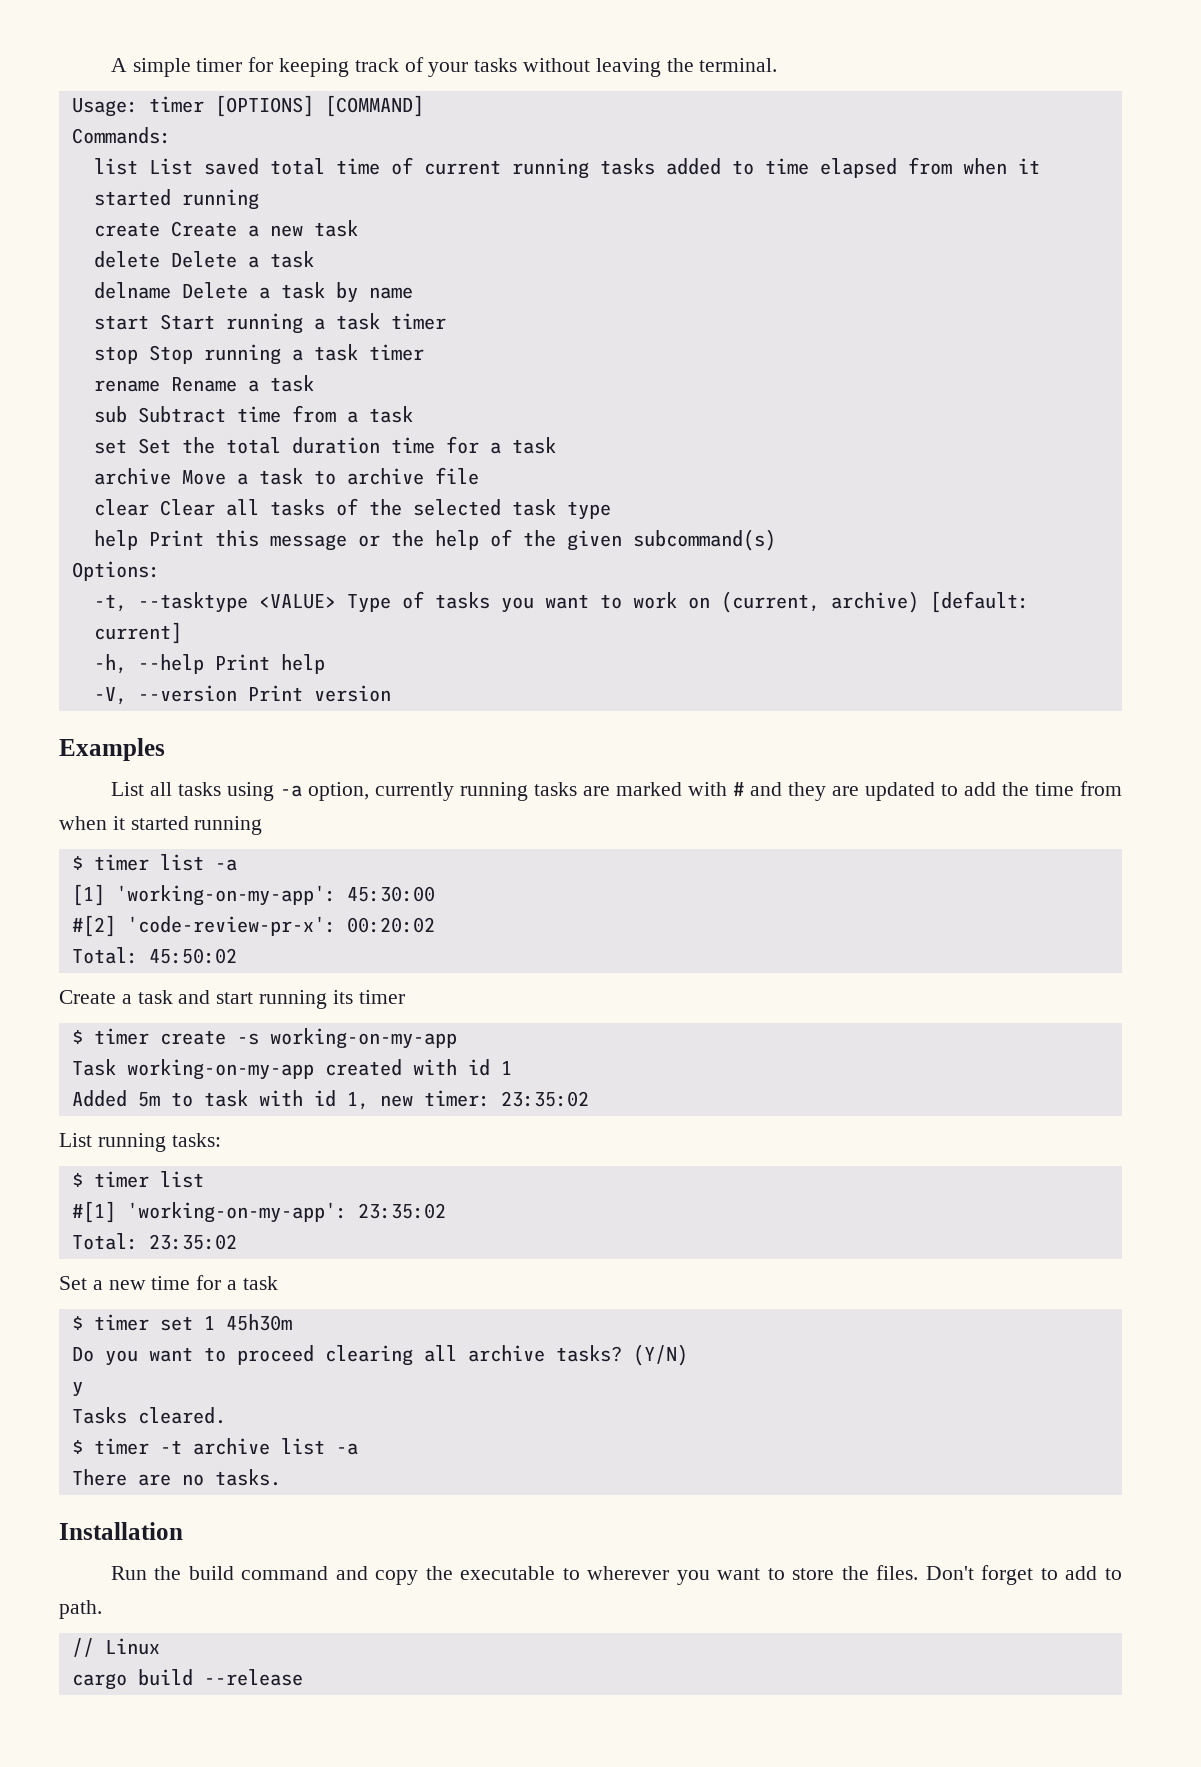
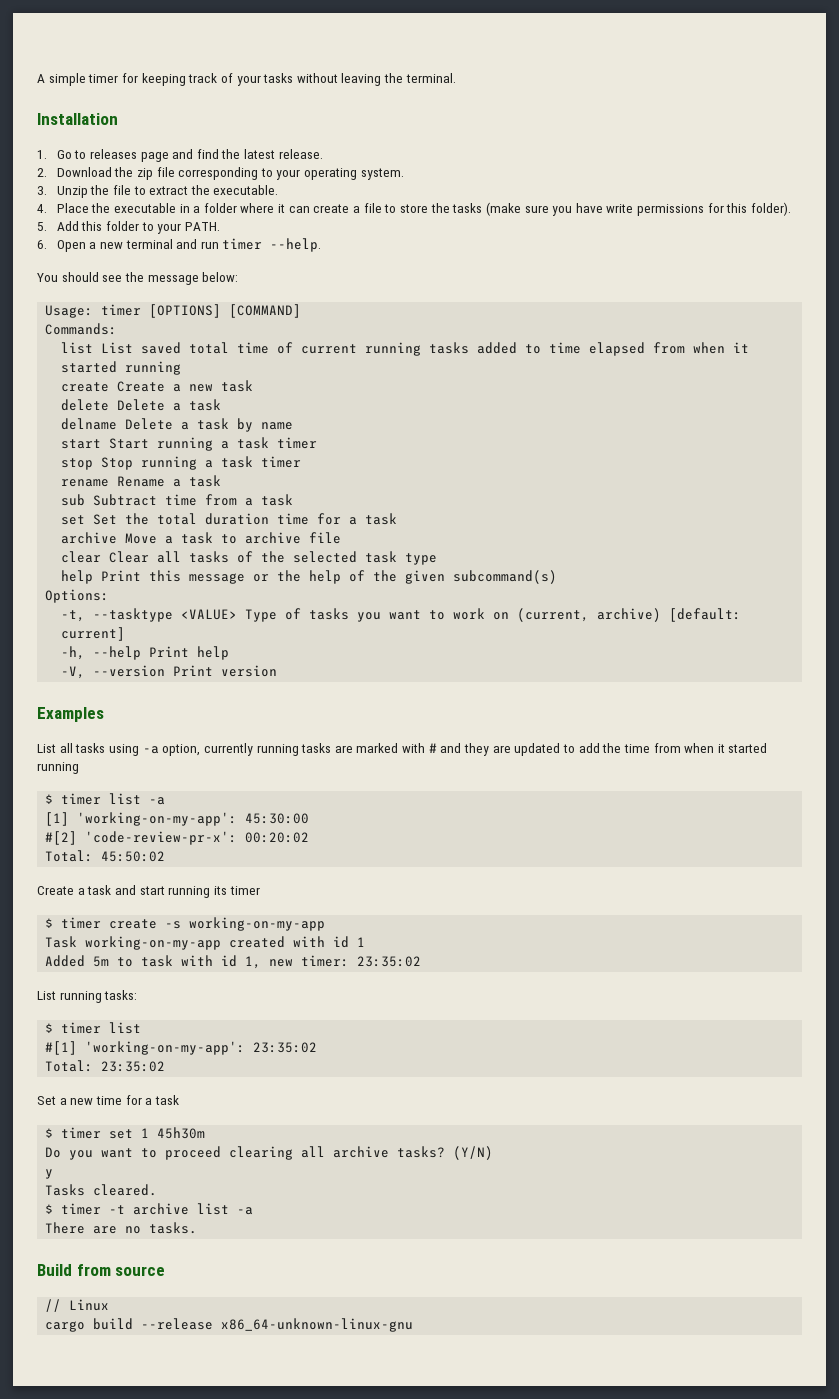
(778, 65) none -> [37,113,118,125] [37,149,323,162] [37,167,404,180] [37,185,279,198] [37,202,792,216] [37,221,220,234] [37,238,322,252] [37,272,239,285] // Installation // 1. Go to releases page and find the latest release. // 2. Download the zip file corresponding to your operating system. // 3. Unzip the file to extract the executable. // 4. Place the executable in a folder where it can create a file to store the tasks (make sure you have write permissions for this folder). // 5. Add this folder to your PATH. // 6. Open a new terminal and run timer --help. // You should see the message below:
[59,1522,183,1540] [110,1565,1122,1585] [59,1600,102,1619] Installation // Run the build command and copy the executable to wherever you want to store the files. Don't forget to add to path. -> [37,1264,166,1276] Build from source
(303, 1677) none -> [221,1318,414,1332] x86_64-unknown-linux-gnu

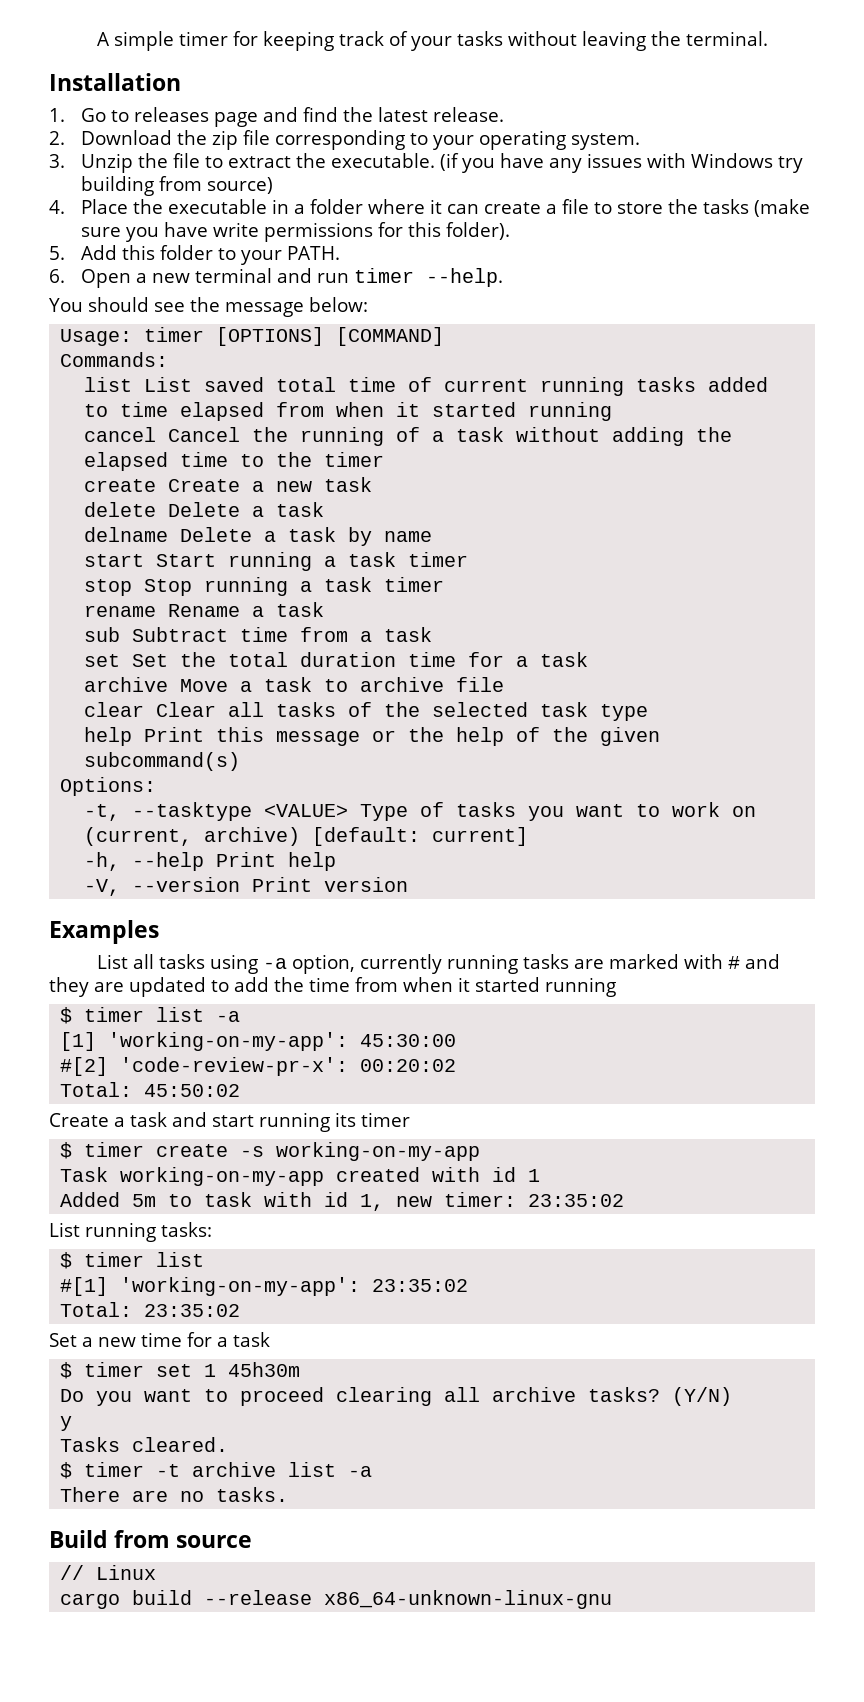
(279, 190) none -> [440,153,804,173] [81,176,274,196] (if you have any issues with Windows try building from source)
(182, 368) none -> [84,427,733,446] [84,452,385,471] // cancel Cancel the running of a task without adding the elapsed time to the timer

